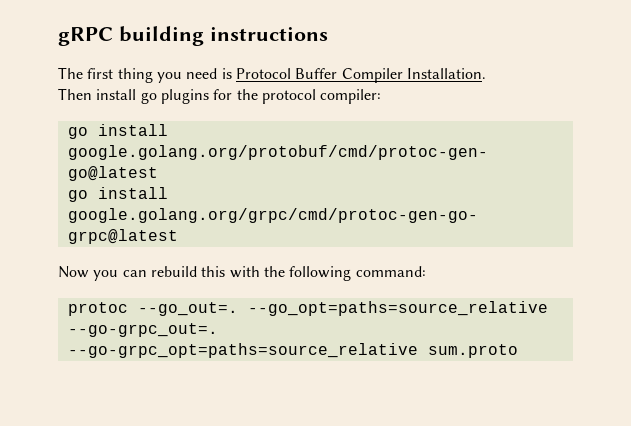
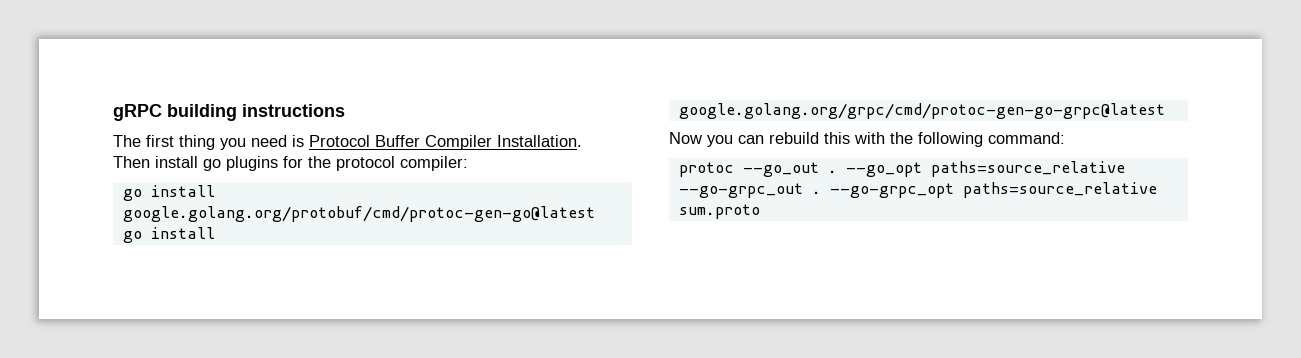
[137,301,548,316] [67,323,218,337] [67,343,418,358] --go_out=. --go_opt=paths=source_relative --go-grpc_out=. --go-grpc_opt=paths=source_relative -> [742,161,1125,177] [678,182,1157,198] --go_out . --go_opt paths=source_relative --go-grpc_out . --go-grpc_opt paths=source_relative

